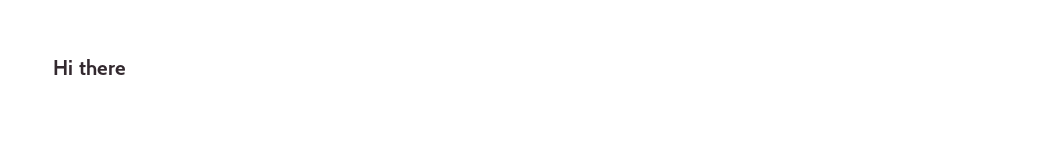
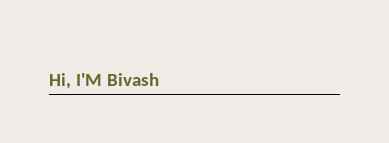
[53,59,126,75] Hi there -> [49,73,160,89] Hi, I'M Bivash

